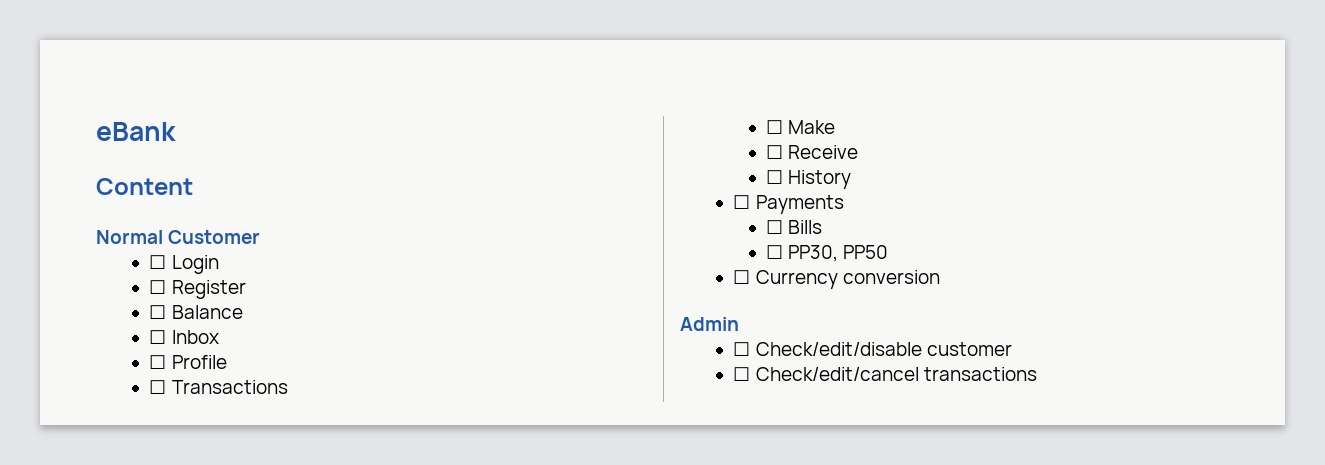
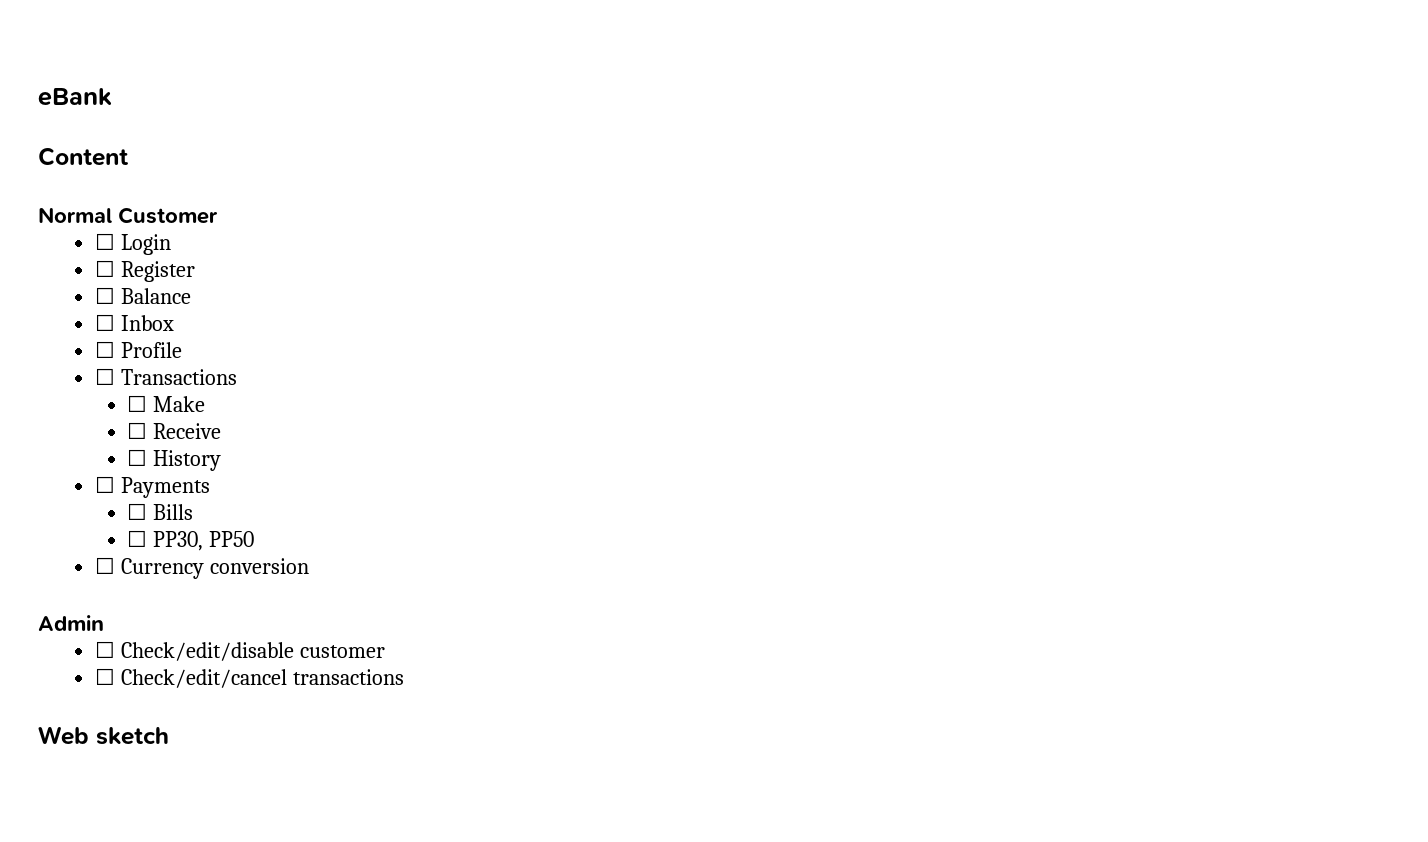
(1037, 374) none -> [38,726,169,745] // Web sketch

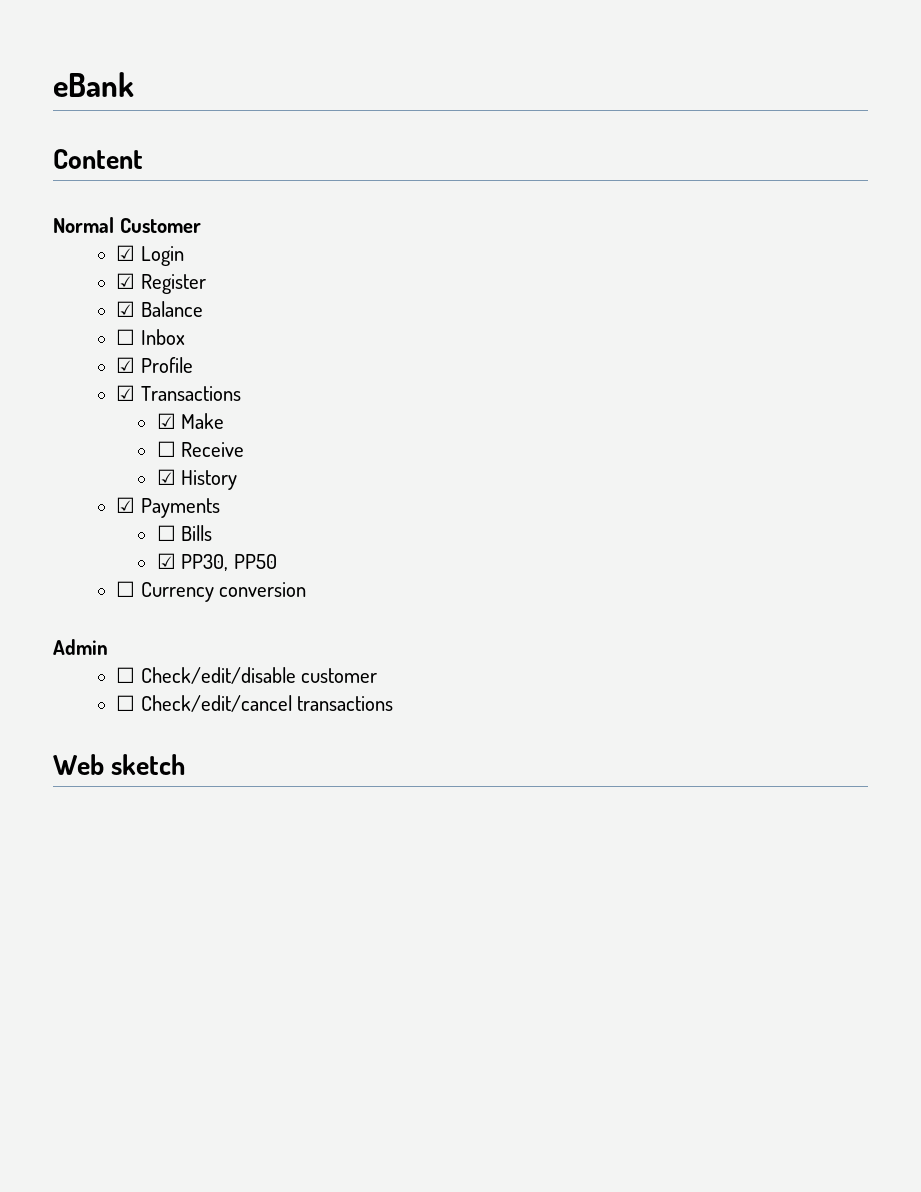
[94,233,115,250] ☐ -> [116,245,136,261] ☑
[94,260,115,277] ☐ -> [116,273,136,289] ☑
[94,287,115,304] ☐ -> [116,301,136,317] ☑
[94,341,115,358] ☐ -> [116,357,136,373] ☑
[94,368,115,385] ☐ -> [116,385,136,401] ☑
[127,395,148,412] ☐ -> [156,413,176,429] ☑
[127,449,148,466] ☐ -> [156,469,176,485] ☑
[94,476,115,493] ☐ -> [116,497,136,513] ☑
[127,530,148,547] ☐ -> [156,553,176,569] ☑

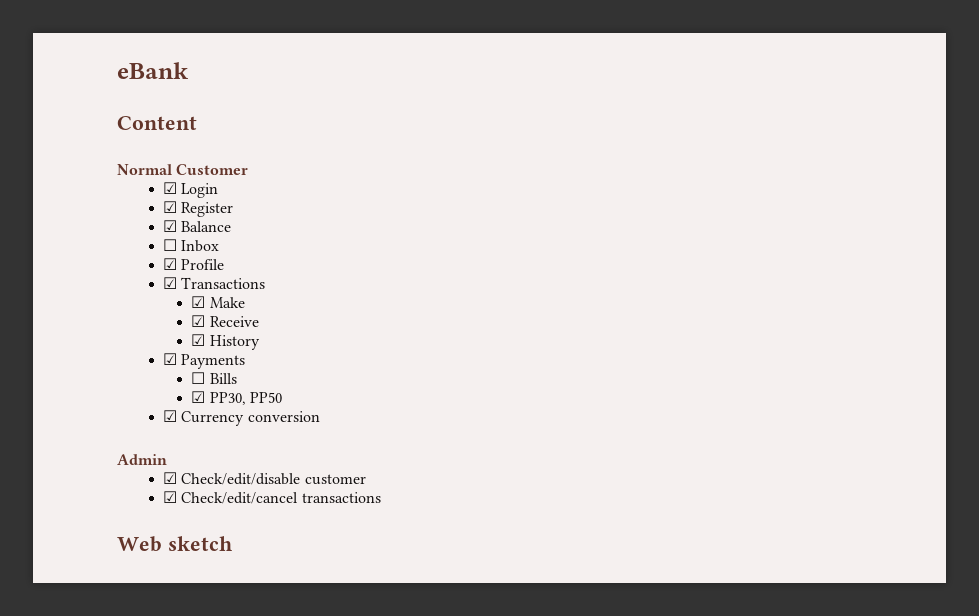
[156,441,176,457] ☐ -> [191,315,206,327] ☑
[116,581,136,597] ☐ -> [162,410,177,422] ☑
[116,667,136,683] ☐ -> [162,472,177,484] ☑
[116,695,136,711] ☐ -> [162,491,177,503] ☑

